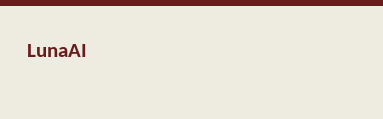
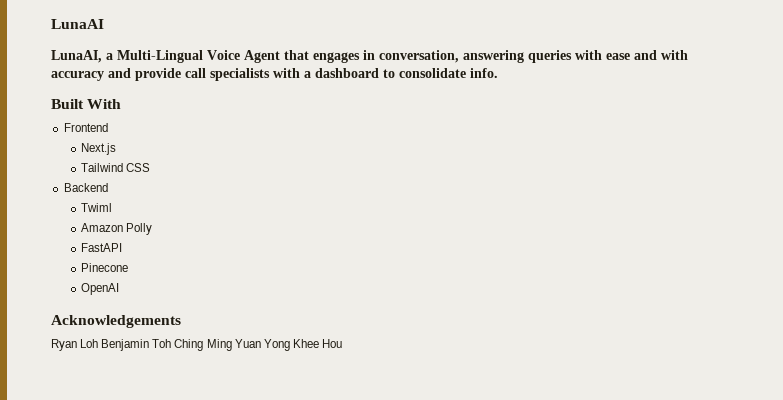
(87, 50) none -> [51,50,688,63] [51,68,498,81] [51,99,122,109] [63,123,108,132] [81,143,117,155] [81,163,151,172] [63,183,108,192] [81,203,113,212] [81,223,153,235] [81,243,123,252] [81,263,129,272] [81,283,120,295] [51,315,181,328] [51,339,342,351] // LunaAI, a Multi-Lingual Voice Agent that engages in conversation, answering queries with ease and with accuracy and provide call specialists with a dashboard to consolidate info. // Built With // Frontend // Next.js // Tailwind CSS // Backend // Twiml // Amazon Polly // FastAPI // Pinecone // OpenAI // Acknowledgements // Ryan Loh Benjamin Toh Ching Ming Yuan Yong Khee Hou

